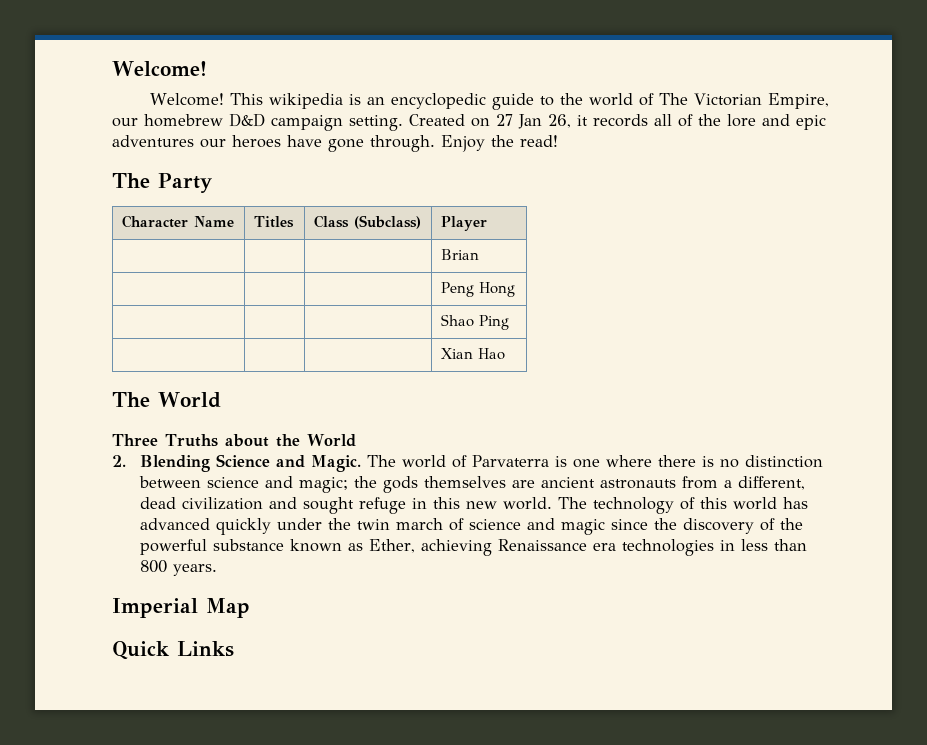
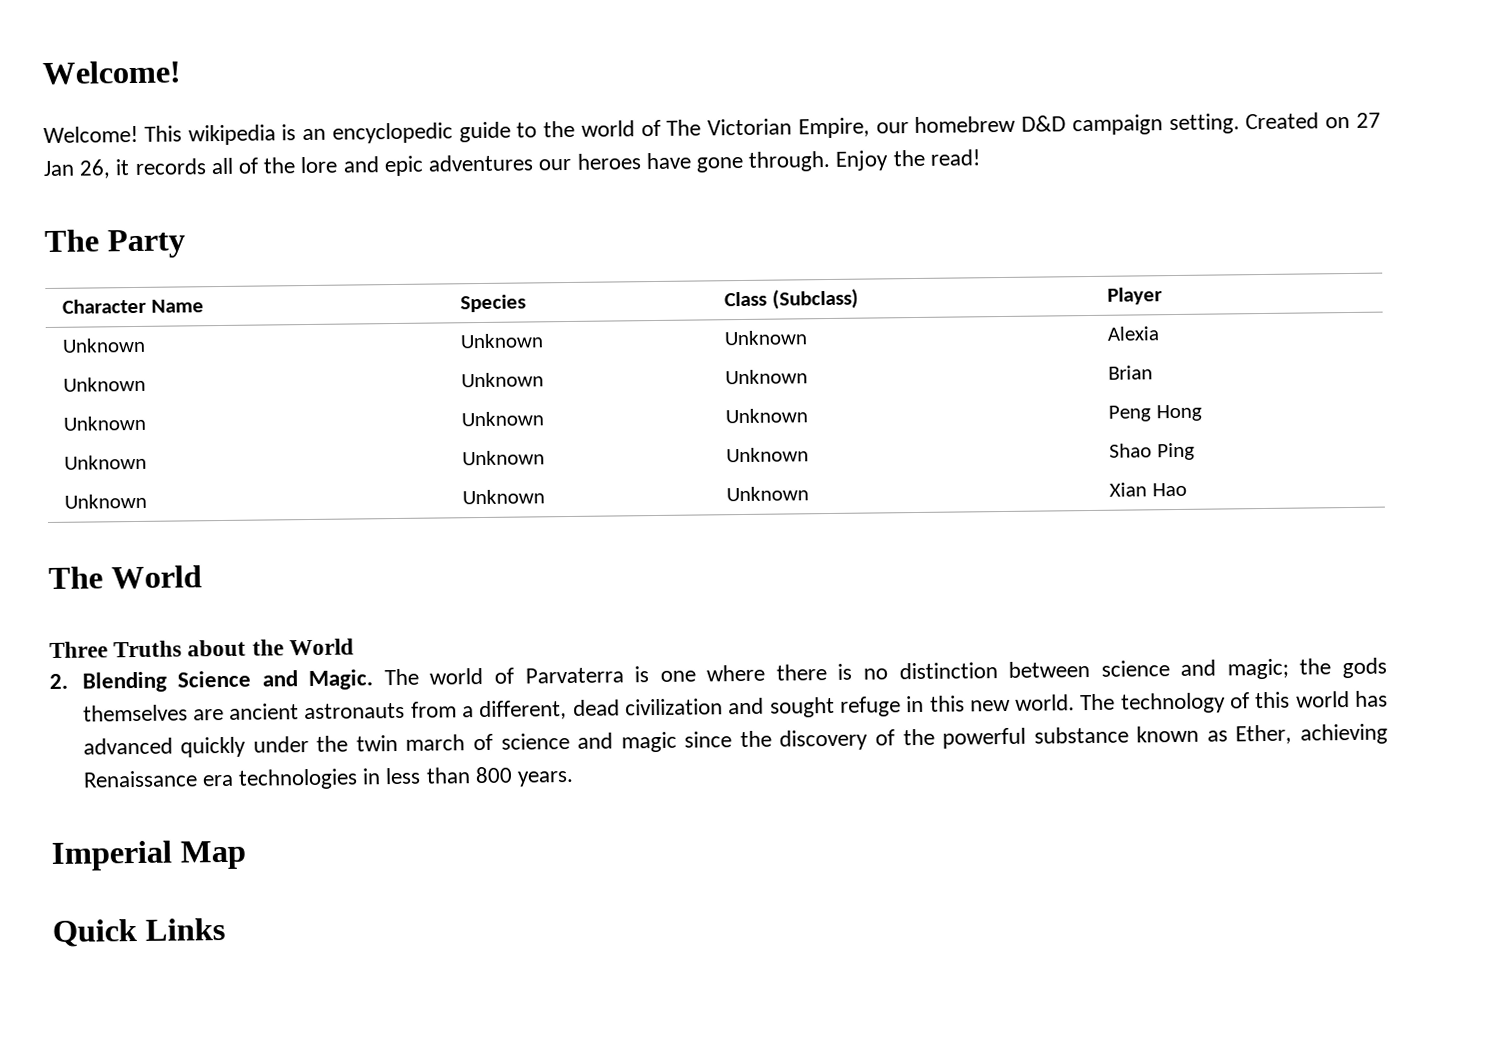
[253,216,294,228] Titles -> [460,294,527,313] Species
[440,249,479,260] | | | Brian // | | -> [62,337,147,353] [460,333,544,349] [724,330,808,346] [1107,326,1160,341] [63,376,147,392] [461,372,545,388] [725,369,809,385] [1108,365,1154,380] [63,415,147,431] [461,411,545,427] [725,408,809,424] Unknown | Unknown | Unknown | Alexia // Unknown | Unknown | Unknown | Brian // Unknown | Unknown | Unknown
(515, 289) | | -> [64,454,148,470] [462,450,546,466] [726,447,810,463] Unknown | Unknown | Unknown
(509, 322) | | -> [64,493,148,509] [462,489,546,505] [726,486,810,502] Unknown | Unknown | Unknown

